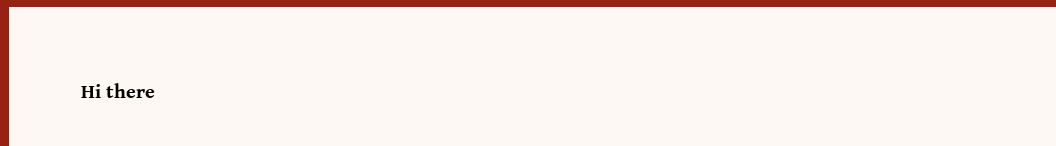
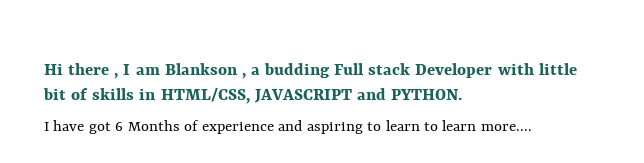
(156, 90) none -> [114,63,577,79] [43,88,462,104] [44,120,532,134] , I am Blankson , a budding Full stack Developer with little bit of skills in HTML/CSS, JAVASCRIPT and PYTHON. // I have got 6 Months of experience and aspiring to learn to learn more....

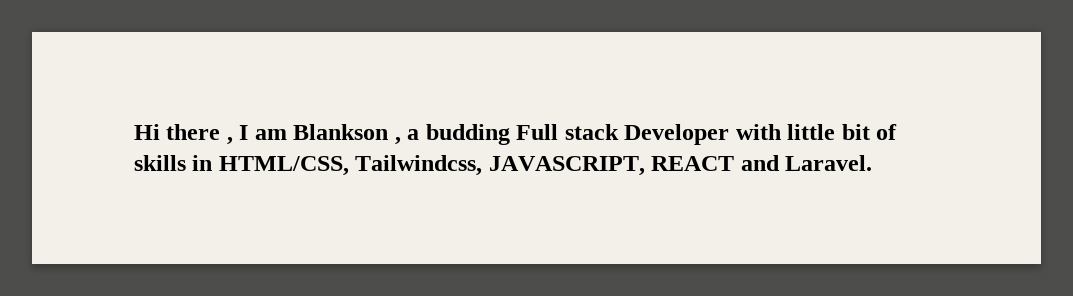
[253,88,462,103] [44,120,532,134] JAVASCRIPT and PYTHON. // I have got 6 Months of experience and aspiring to learn to learn more.... -> [355,155,873,176] Tailwindcss, JAVASCRIPT, REACT and Laravel.

